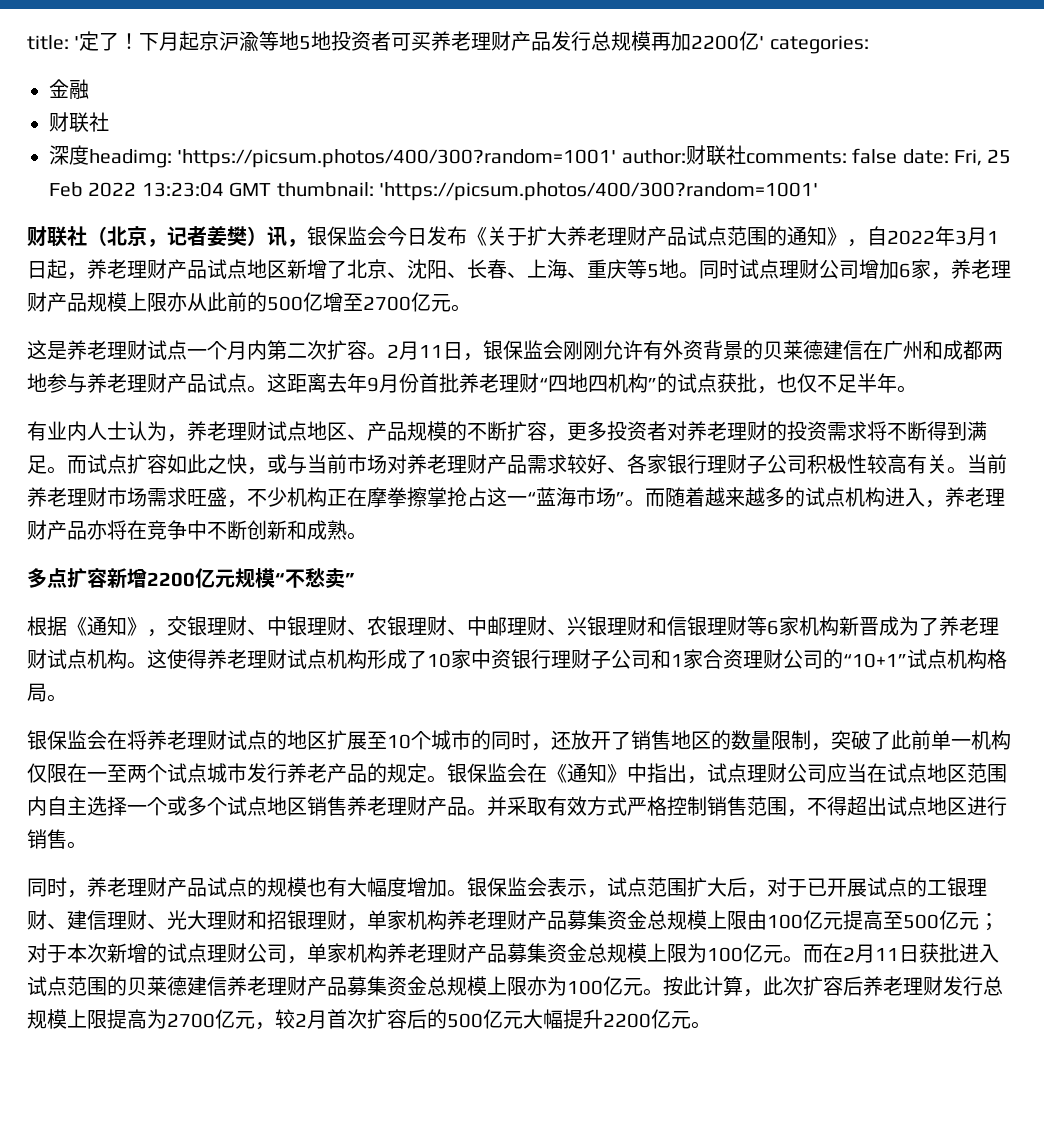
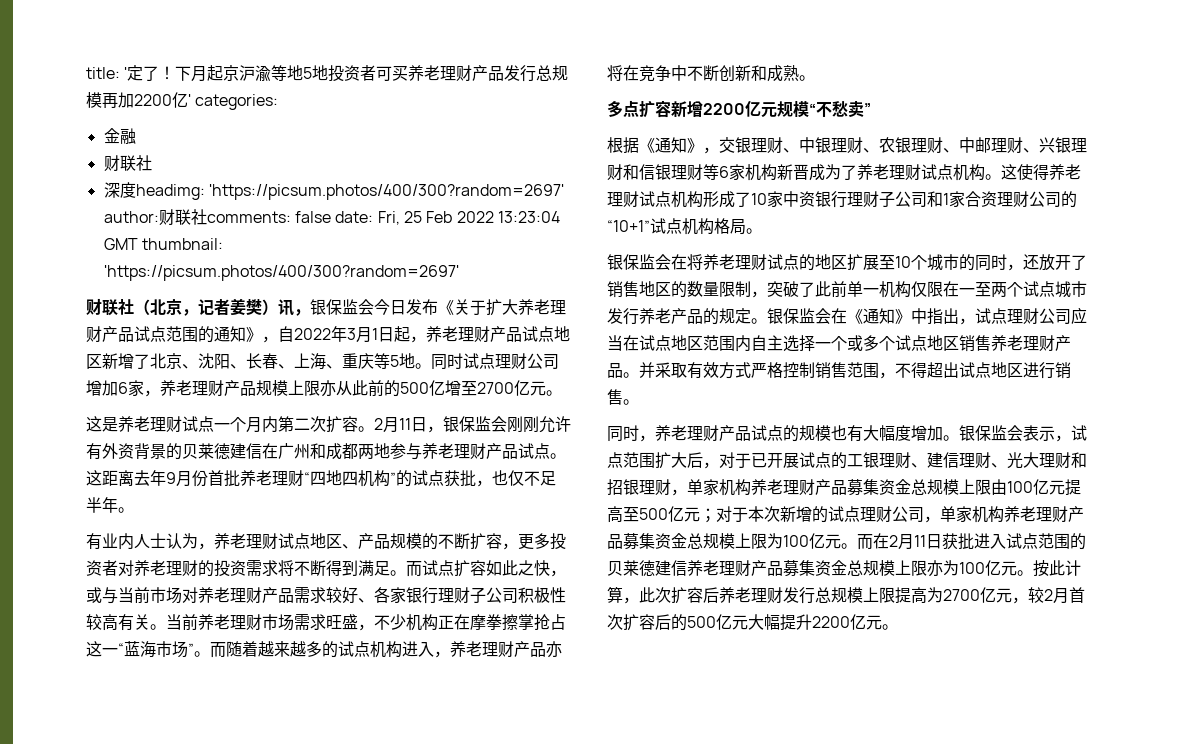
[177,149,617,168] 'https://picsum.photos/400/300?random=1001' -> [208,184,564,200] 'https://picsum.photos/400/300?random=2697'
[379,182,818,201] 'https://picsum.photos/400/300?random=1001' -> [103,265,459,281] 'https://picsum.photos/400/300?random=2697'

